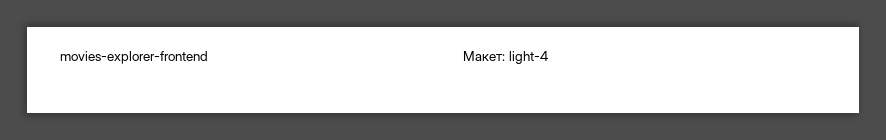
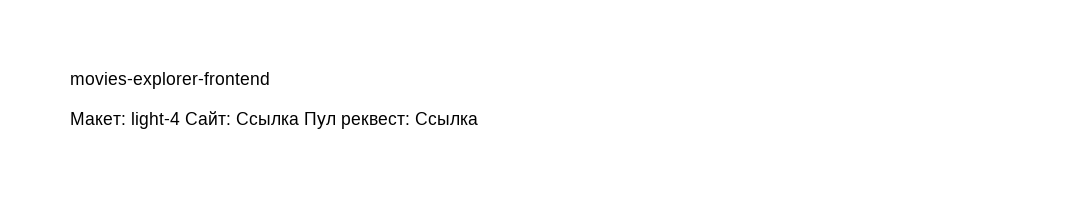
(548, 57) none -> [185,111,478,129] Сайт: Ссылка Пул реквест: Ссылка

